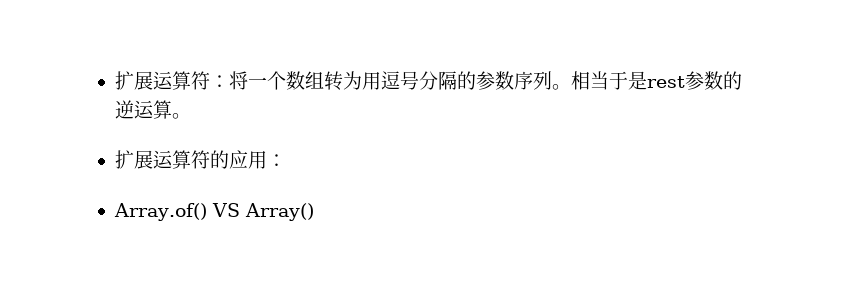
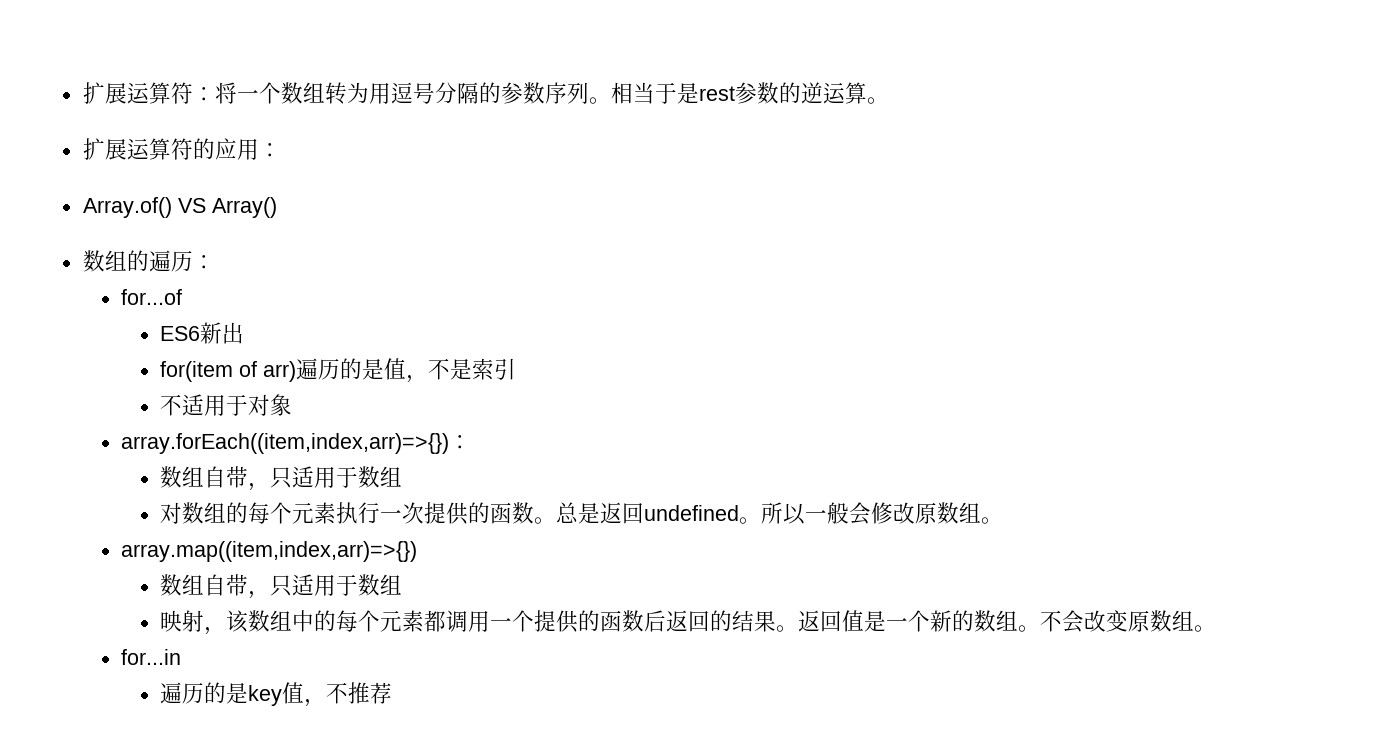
(314, 212) none -> [82,250,215,272] [121,289,183,305] [159,322,244,344] [159,358,516,383] [159,394,292,416] [121,433,472,454] [159,466,402,491] [159,502,1003,525] [121,541,418,562] [159,574,402,599] [159,610,1216,635] [121,649,182,665] [159,682,392,707] // 数组的遍历： // for...of // ES6新出 // for(item of arr)遍历的是值，不是索引 // 不适用于对象 // array.forEach((item,index,arr)=>{})： // 数组自带，只适用于数组 // 对数组的每个元素执行一次提供的函数。总是返回undefined。所以一般会修改原数组。 // array.map((item,index,arr)=>{}) // 数组自带，只适用于数组 // 映射，该数组中的每个元素都调用一个提供的函数后返回的结果。返回值是一个新的数组。不会改变原数组。 // for...in // 遍历的是key值，不推荐

